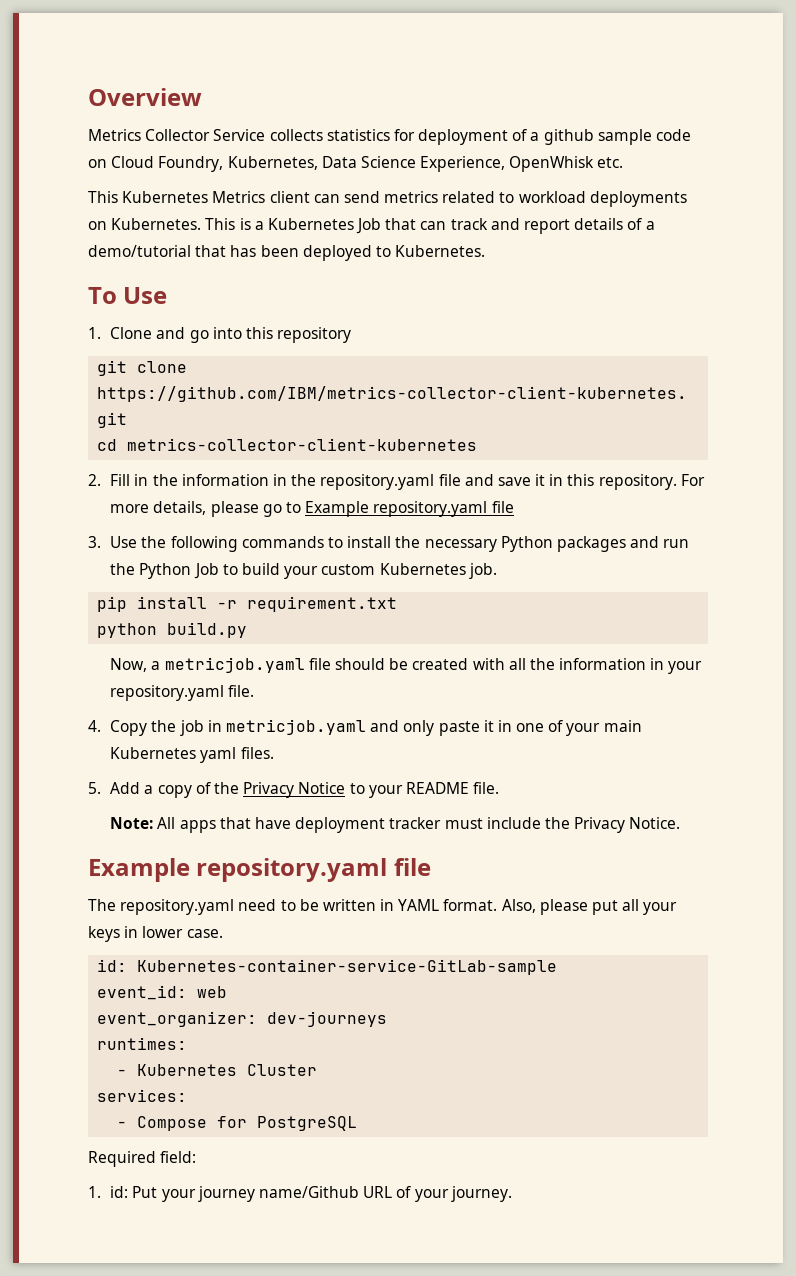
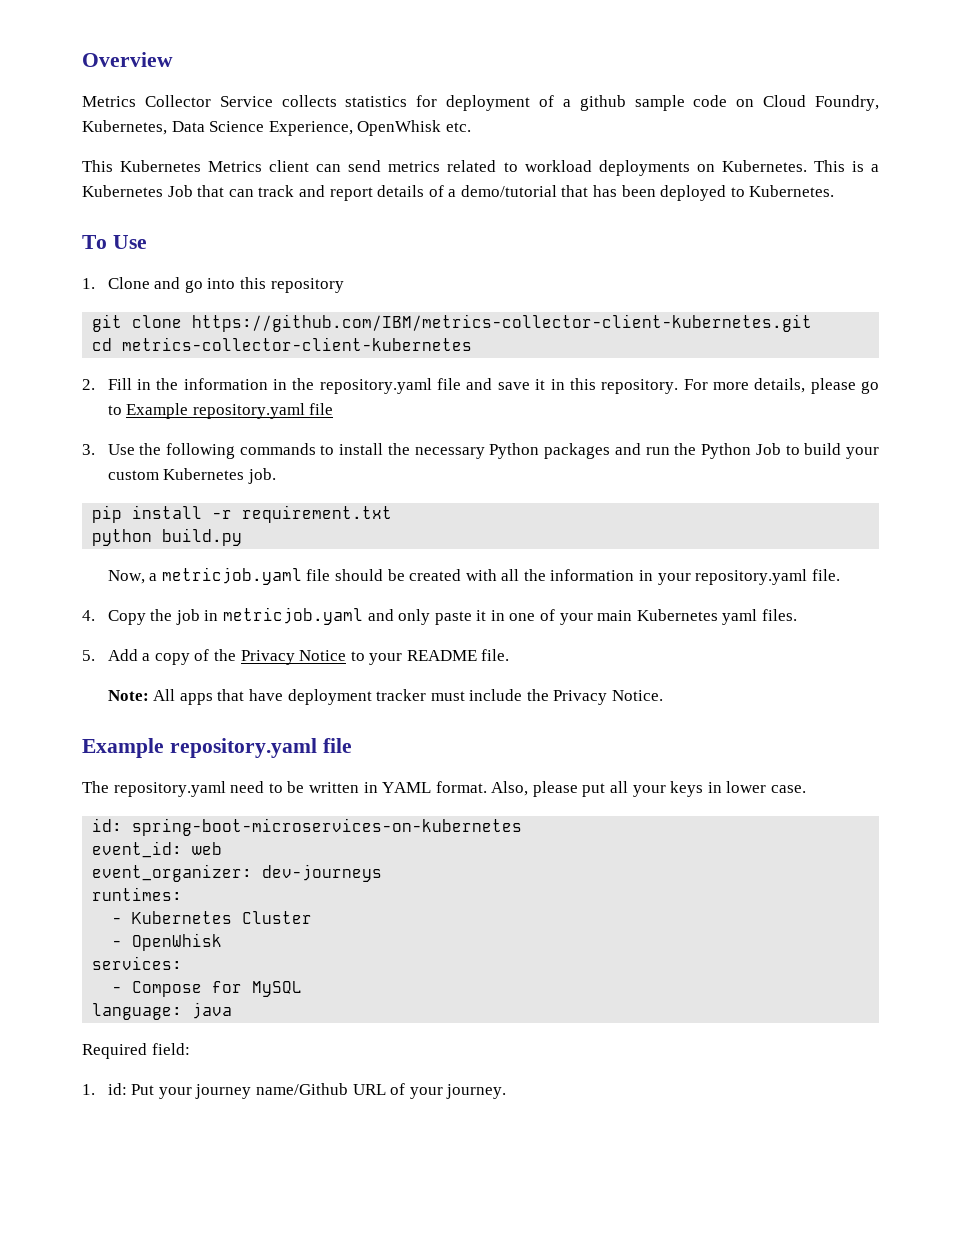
[137,959,558,975] Kubernetes-container-service-GitLab-sample -> [132,818,523,836] spring-boot-microservices-on-kubernetes
(318, 1070) none -> [112,933,223,951] // - OpenWhisk
[257,1116,358,1131] PostgreSQL -> [252,981,303,997] [92,1002,233,1020] MySQL // language: java

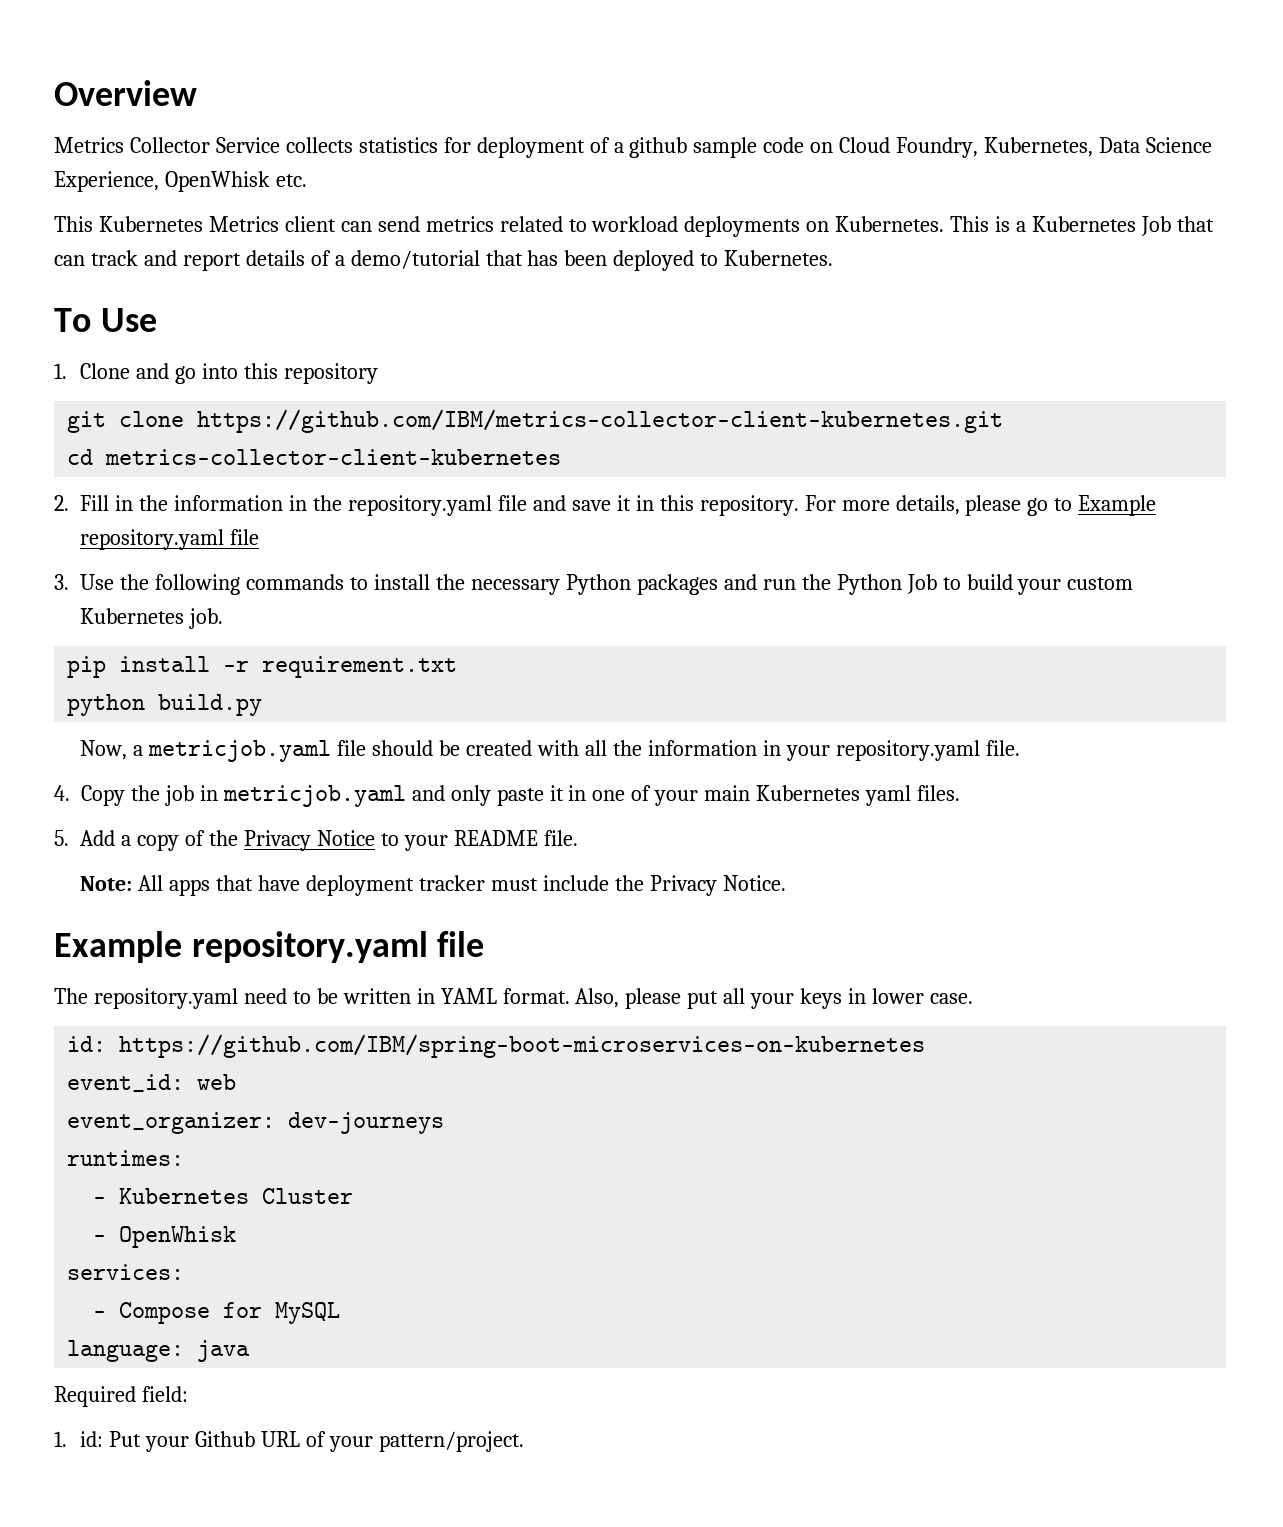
[132,818,523,836] spring-boot-microservices-on-kubernetes -> [119,1034,926,1058] https://github.com/IBM/spring-boot-microservices-on-kubernetes
[195,1083,348,1099] journey name/Github -> [195,1431,256,1447] Github
[446,1084,507,1099] journey. -> [379,1431,525,1452] pattern/project.

